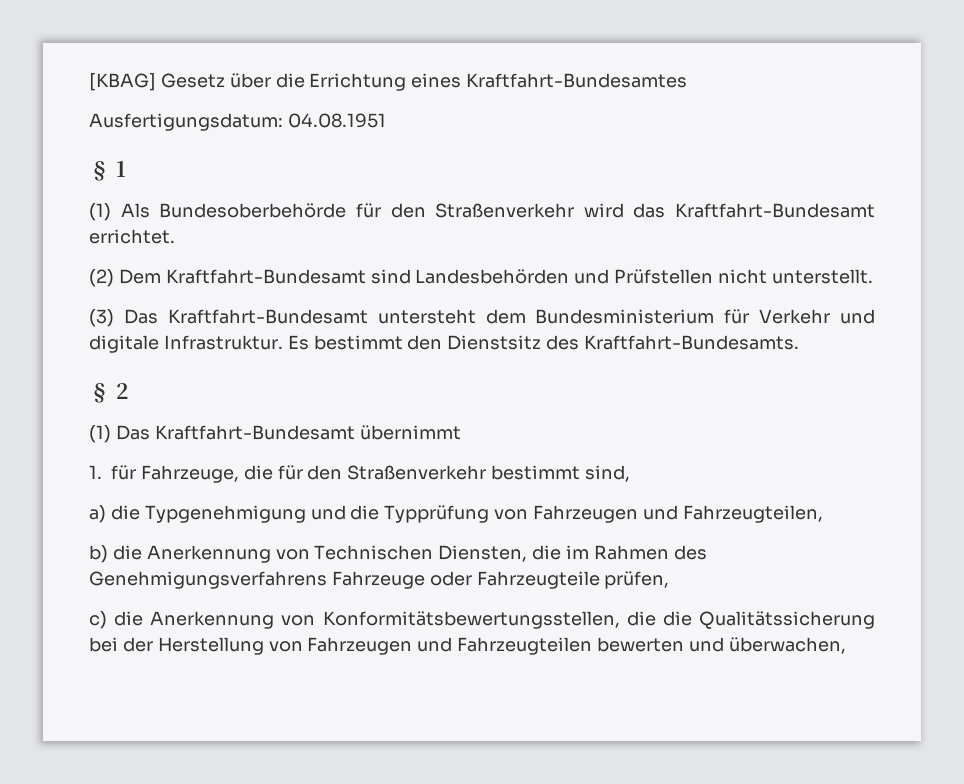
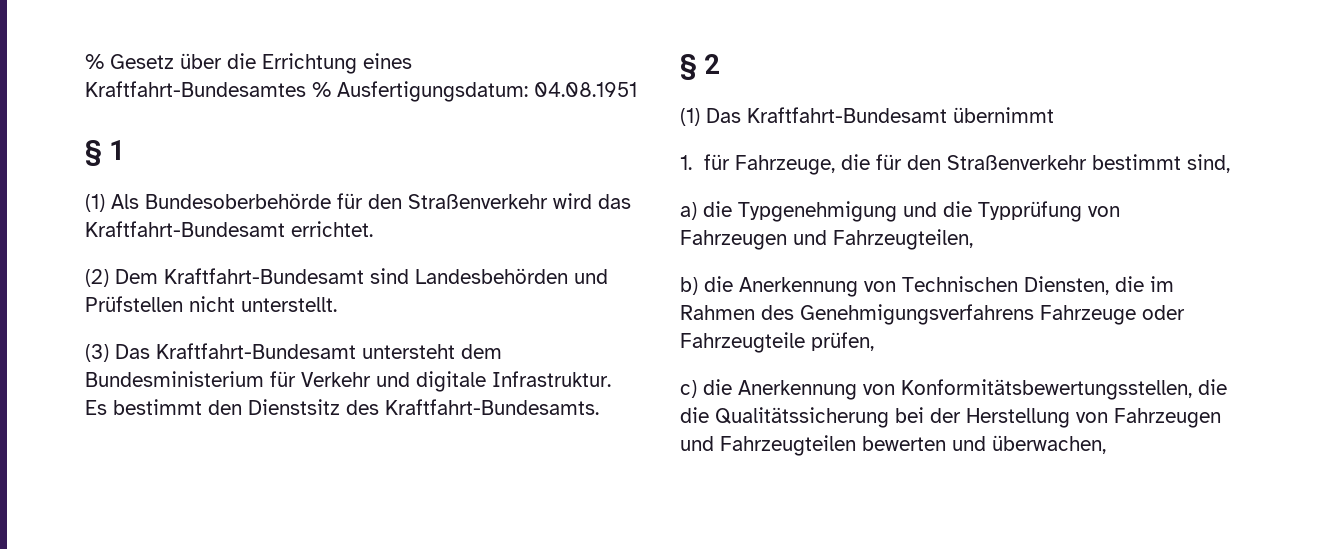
[89,73,156,91] [KBAG] -> [85,54,104,69] %
(688, 80) // -> [312,82,331,97] %

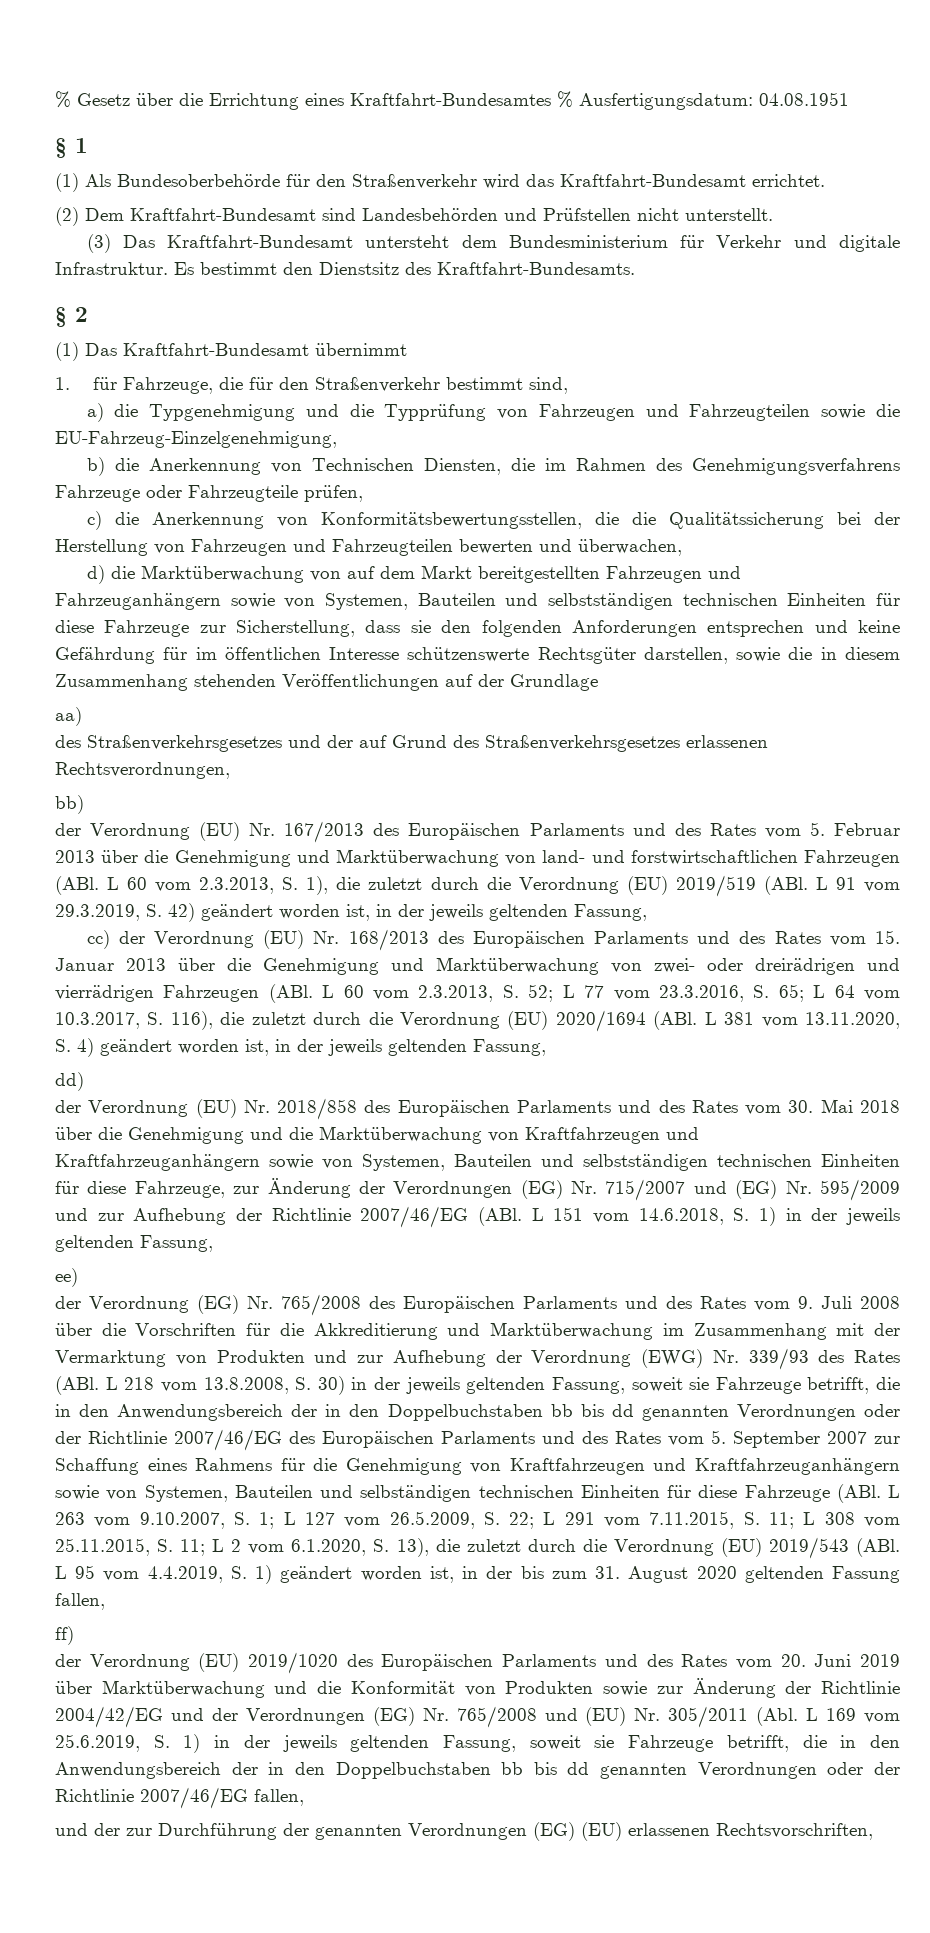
[833,229,973,250] Fahrzeugteilen, -> [689,404,900,421] [55,431,337,448] Fahrzeugteilen sowie die EU-Fahrzeug-Einzelgenehmigung,
(1106, 444) none -> [86,565,741,584] [55,593,900,610] [55,620,901,637] [55,647,900,664] [55,674,598,691] [55,707,82,726] [55,735,768,752] [55,762,230,779] [55,795,84,814] [55,821,901,843] [55,849,901,867] [55,875,900,897] [55,903,647,922] [86,929,901,951] [55,957,900,975] [55,984,900,1003] [55,1010,901,1032] [55,1038,546,1057] [55,1072,84,1091] [55,1098,901,1120] [55,1126,699,1144] [55,1154,900,1171] [55,1178,900,1201] [55,1206,900,1228] [55,1235,213,1252] [55,1268,78,1287] [55,1294,900,1316] [55,1322,901,1340] [55,1348,900,1370] [55,1376,900,1395] [55,1404,901,1421] [55,1429,900,1451] [55,1458,900,1475] [55,1484,900,1503] [55,1511,900,1529] [55,1537,900,1559] [55,1565,901,1584] [55,1593,105,1610] [55,1626,74,1645] [55,1652,901,1674] [55,1678,901,1698] [55,1706,901,1728] [55,1734,900,1753] [55,1762,900,1779] [55,1787,304,1809] [55,1822,873,1841] // d) die Marktüberwachung von auf dem Markt bereitgestellten Fahrzeugen und Fahrzeuganhängern sowie von Systemen, Bauteilen und selbstständigen technischen Einheiten für diese Fahrzeuge zur Sicherstellung, dass sie den folgenden Anforderungen entsprechen und keine Gefährdung für im öffentlichen Interesse schützenswerte Rechtsgüter darstellen, sowie die in diesem Zusammenhang stehenden Veröffentlichungen auf der Grundlage // aa) // des Straßenverkehrsgesetzes und der auf Grund des Straßenverkehrsgesetzes erlassenen Rechtsverordnungen, // bb) // der Verordnung (EU) Nr. 167/2013 des Europäischen Parlaments und des Rates vom 5. Februar 2013 über die Genehmigung und Marktüberwachung von land- und forstwirtschaftlichen Fahrzeugen (ABl. L 60 vom 2.3.2013, S. 1), die zuletzt durch die Verordnung (EU) 2019/519 (ABl. L 91 vom 29.3.2019, S. 42) geändert worden ist, in der jeweils geltenden Fassung, // cc) der Verordnung (EU) Nr. 168/2013 des Europäischen Parlaments und des Rates vom 15. Januar 2013 über die Genehmigung und Marktüberwachung von zwei- oder dreirädrigen und vierrädrigen Fahrzeugen (ABl. L 60 vom 2.3.2013, S. 52; L 77 vom 23.3.2016, S. 65; L 64 vom 10.3.2017, S. 116), die zuletzt durch die Verordnung (EU) 2020/1694 (ABl. L 381 vom 13.11.2020, S. 4) geändert worden ist, in der jeweils geltenden Fassung, // dd) // der Verordnung (EU) Nr. 2018/858 des Europäischen Parlaments und des Rates vom 30. Mai 2018 über die Genehmigung und die Marktüberwachung von Kraftfahrzeugen und Kraftfahrzeuganhängern sowie von Systemen, Bauteilen und selbstständigen technischen Einheiten für diese Fahrzeuge, zur Änderung der Verordnungen (EG) Nr. 715/2007 und (EG) Nr. 595/2009 und zur Aufhebung der Richtlinie 2007/46/EG (ABl. L 151 vom 14.6.2018, S. 1) in der jeweils geltenden Fassung, // ee) // der Verordnung (EG) Nr. 765/2008 des Europäischen Parlaments und des Rates vom 9. Juli 2008 über die Vorschriften für die Akkreditierung und Marktüberwachung im Zusammenhang mit der Vermarktung von Produkten und zur Aufhebung der Verordnung (EWG) Nr. 339/93 des Rates (ABl. L 218 vom 13.8.2008, S. 30) in der jeweils geltenden Fassung, soweit sie Fahrzeuge betrifft, die in den Anwendungsbereich der in den Doppelbuchstaben bb bis dd genannten Verordnungen oder der Richtlinie 2007/46/EG des Europäischen Parlaments und des Rates vom 5. September 2007 zur Schaffung eines Rahmens für die Genehmigung von Kraftfahrzeugen und Kraftfahrzeuganhängern sowie von Systemen, Bauteilen und selbständigen technischen Einheiten für diese Fahrzeuge (ABl. L 263 vom 9.10.2007, S. 1; L 127 vom 26.5.2009, S. 22; L 291 vom 7.11.2015, S. 11; L 308 vom 25.11.2015, S. 11; L 2 vom 6.1.2020, S. 13), die zuletzt durch die Verordnung (EU) 2019/543 (ABl. L 95 vom 4.4.2019, S. 1) geändert worden ist, in der bis zum 31. August 2020 geltenden Fassung fallen, // ff) // der Verordnung (EU) 2019/1020 des Europäischen Parlaments und des Rates vom 20. Juni 2019 über Marktüberwachung und die Konformität von Produkten sowie zur Änderung der Richtlinie 2004/42/EG und der Verordnungen (EG) Nr. 765/2008 und (EU) Nr. 305/2011 (Abl. L 169 vom 25.6.2019, S. 1) in der jeweils geltenden Fassung, soweit sie Fahrzeuge betrifft, die in den Anwendungsbereich der in den Doppelbuchstaben bb bis dd genannten Verordnungen oder der Richtlinie 2007/46/EG fallen, // und der zur Durchführung der genannten Verordnungen (EG) (EU) erlassenen Rechtsvorschriften,

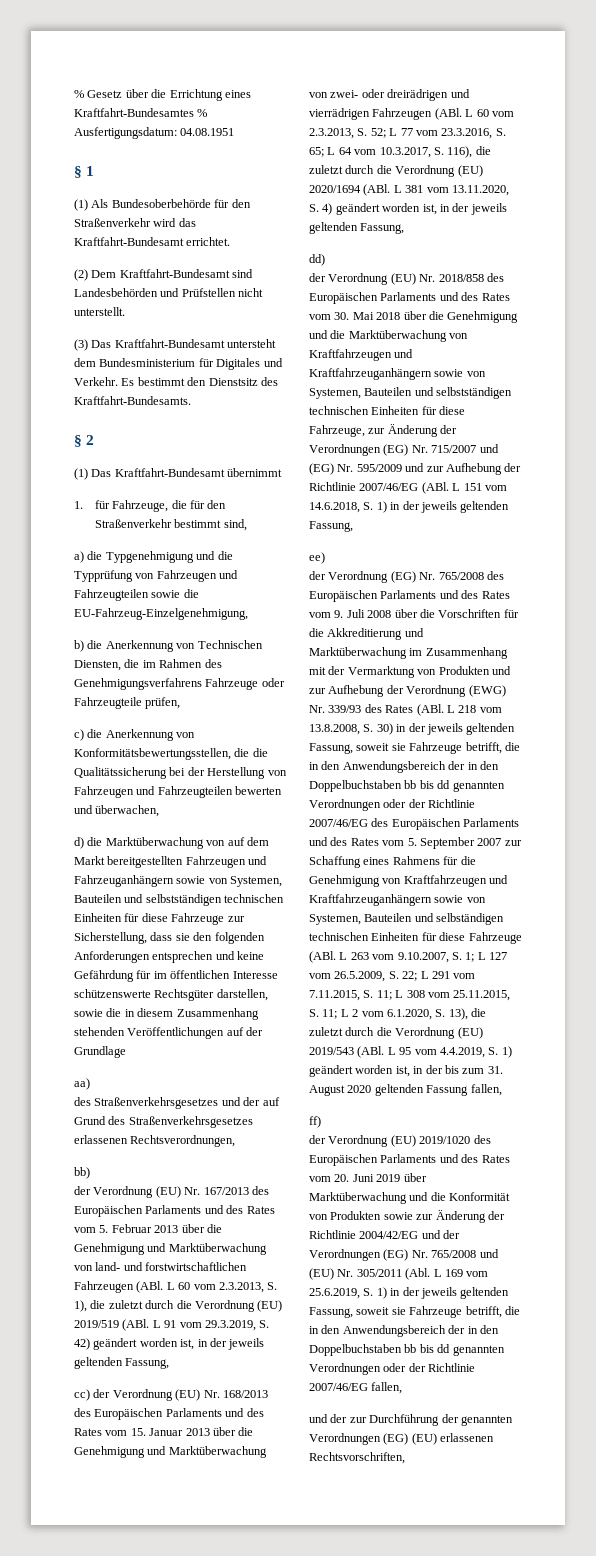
[716,235,901,252] [55,262,168,275] Verkehr und digitale Infrastruktur. -> [216,358,283,370] [74,377,118,386] Digitales und Verkehr.

